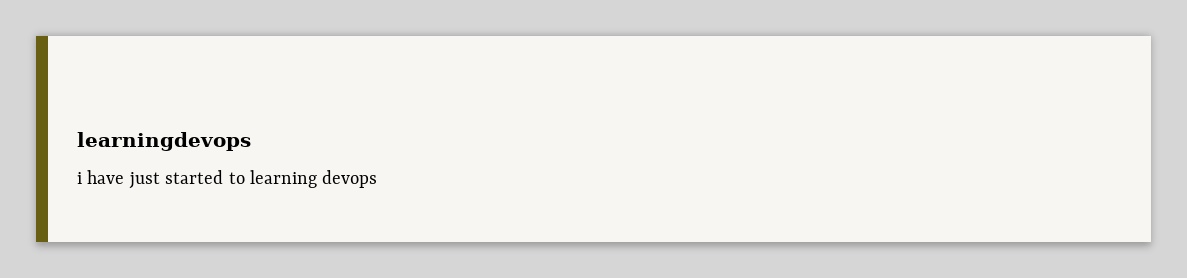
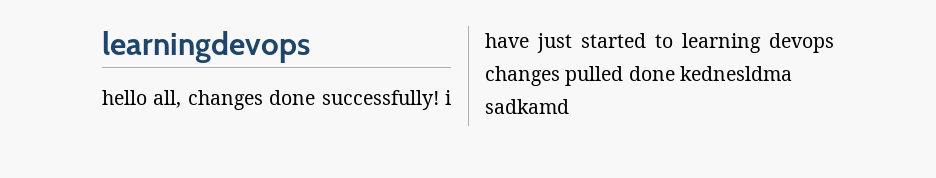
(251, 141) none -> [102,90,439,110] hello all, changes done successfully!
(378, 179) none -> [485,66,792,86] [485,99,569,114] changes pulled done kednesldma sadkamd

